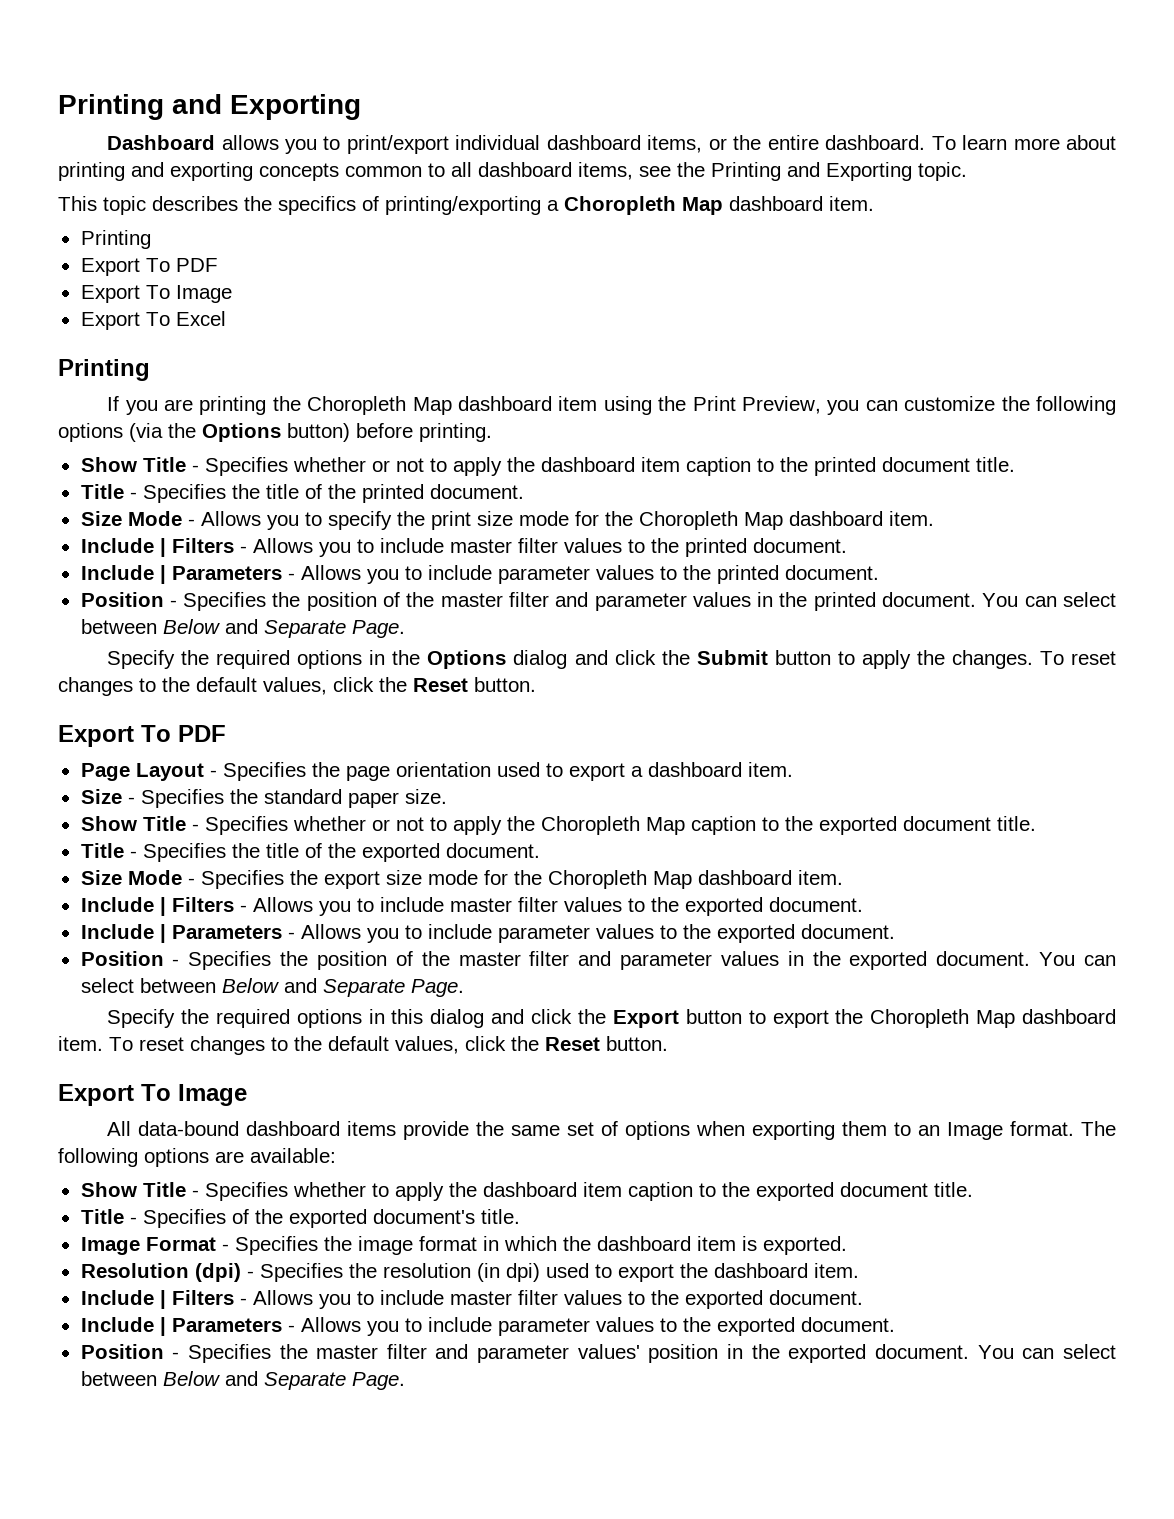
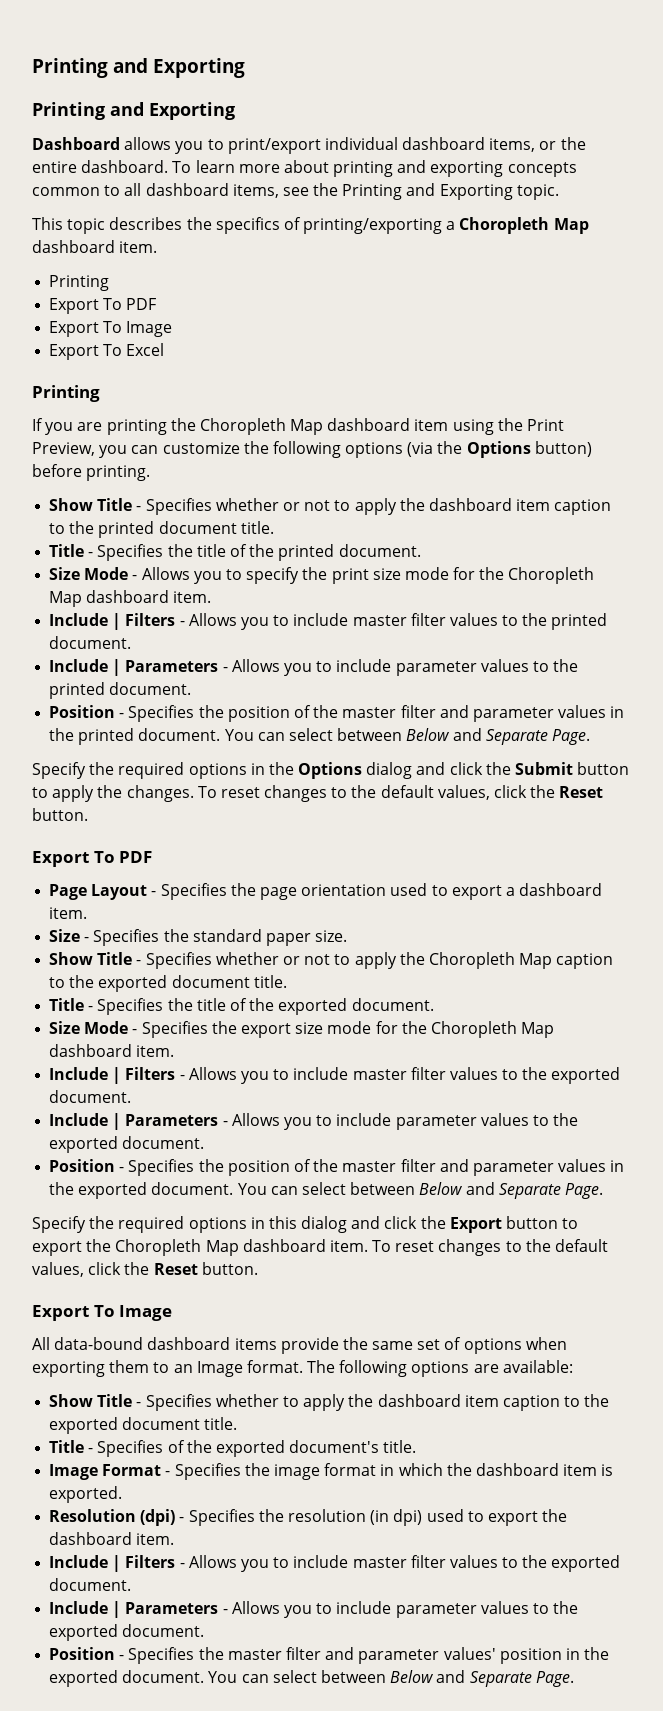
[58,94,361,120] Printing and Exporting -> [32,58,246,78] [32,102,235,120] Printing and Exporting // Printing and Exporting

